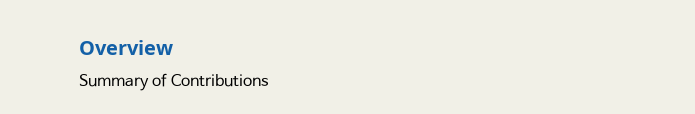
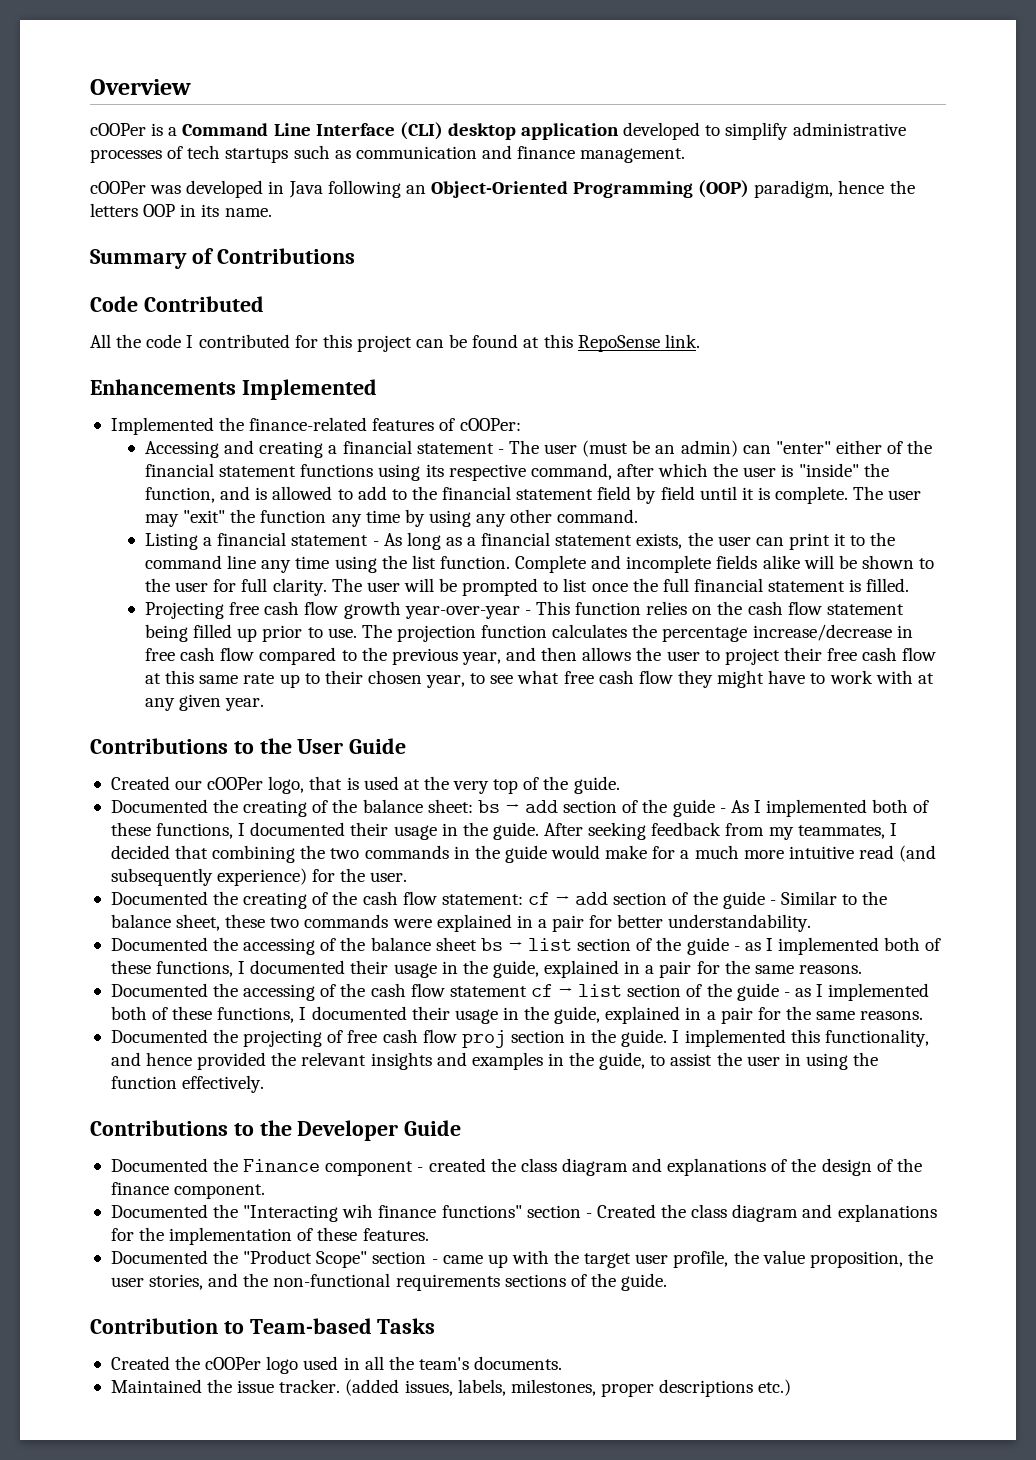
[79,73,269,91] Summary of Contributions -> [90,122,906,140] [90,145,686,163] [90,180,915,198] [90,203,272,217] [90,248,355,269] [90,296,264,312] [90,334,700,352] [90,379,377,400] [110,417,521,435] [145,440,933,458] [145,463,889,481] [145,486,922,504] [145,509,639,527] [145,532,896,550] [145,555,935,573] [145,578,910,596] [145,601,904,619] [145,624,913,642] [145,647,937,665] [145,670,934,688] [145,694,265,711] [90,738,407,754] [110,776,620,794] [110,799,930,817] [110,822,897,840] [110,845,937,863] [110,868,408,886] [110,891,888,909] [110,914,812,932] [110,937,942,955] [110,960,862,978] [110,983,930,1001] [110,1006,924,1024] [110,1029,929,1048] [110,1052,879,1070] [110,1075,265,1093] [90,1120,462,1141] [110,1158,922,1176] [110,1182,266,1199] [110,1204,937,1222] [110,1227,429,1245] [110,1250,933,1268] [110,1273,668,1291] [90,1318,436,1334] [110,1356,563,1374] [110,1379,792,1397] cOOPer is a Command Line Interface (CLI) desktop application developed to simplify administrative processes of tech startups such as communication and finance management. // cOOPer was developed in Java following an Object-Oriented Programming (OOP) paradigm, hence the letters OOP in its name. // Summary of Contributions // Code Contributed // All the code I contributed for this project can be found at this RepoSense link. // Enhancements Implemented // Implemented the finance-related features of cOOPer: // Accessing and creating a financial statement - The user (must be an admin) can "enter" either of the financial statement functions using its respective command, after which the user is "inside" the function, and is allowed to add to the financial statement field by field until it is complete. The user may "exit" the function any time by using any other command. // Listing a financial statement - As long as a financial statement exists, the user can print it to the command line any time using the list function. Complete and incomplete fields alike will be shown to the user for full clarity. The user will be prompted to list once the full financial statement is filled. // Projecting free cash flow growth year-over-year - This function relies on the cash flow statement being filled up prior to use. The projection function calculates the percentage increase/decrease in free cash flow compared to the previous year, and then allows the user to project their free cash flow at this same rate up to their chosen year, to see what free cash flow they might have to work with at any given year. // Contributions to the User Guide // Created our cOOPer logo, that is used at the very top of the guide. // Documented the creating of the balance sheet: bs → add section of the guide - As I implemented both of these functions, I documented their usage in the guide. After seeking feedback from my teammates, I decided that combining the two commands in the guide would make for a much more intuitive read (and subsequently experience) for the user. // Documented the creating of the cash flow statement: cf → add section of the guide - Similar to the balance sheet, these two commands were explained in a pair for better understandability. // Documented the accessing of the balance sheet bs → list section of the guide - as I implemented both of these functions, I documented their usage in the guide, explained in a pair for the same reasons. // Documented the accessing of the cash flow statement cf → list section of the guide - as I implemented both of these functions, I documented their usage in the guide, explained in a pair for the same reasons. // Documented the projecting of free cash flow proj section in the guide. I implemented this functionality, and hence provided the relevant insights and examples in the guide, to assist the user in using the function effectively. // Contributions to the Developer Guide // Documented the Finance component - created the class diagram and explanations of the design of the finance component. // Documented the "Interacting wih finance functions" section - Created the class diagram and explanations for the implementation of these features. // Documented the "Product Scope" section - came up with the target user profile, the value proposition, the user stories, and the non-functional requirements sections of the guide. // Contribution to Team-based Tasks // Created the cOOPer logo used in all the team's documents. // Maintained the issue tracker. (added issues, labels, milestones, proper descriptions etc.)

